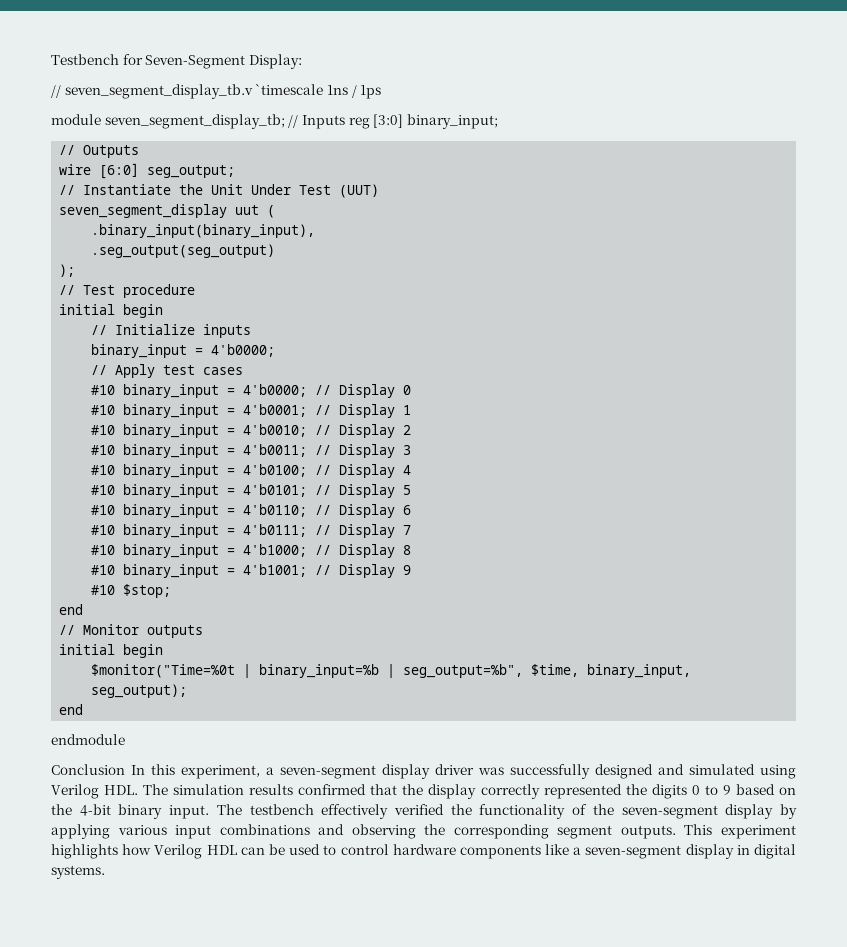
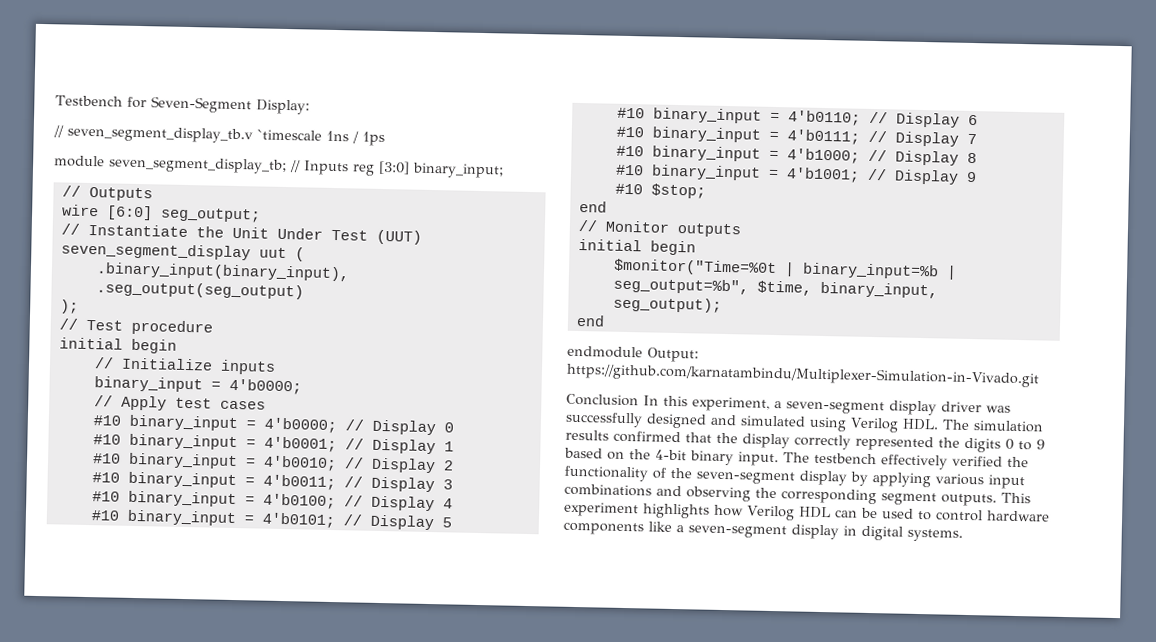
(125, 739) none -> [647,347,699,363] [566,362,1040,388] Output: https://github.com/karnatambindu/Multiplexer-Simulation-in-Vivado.git

